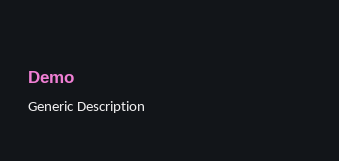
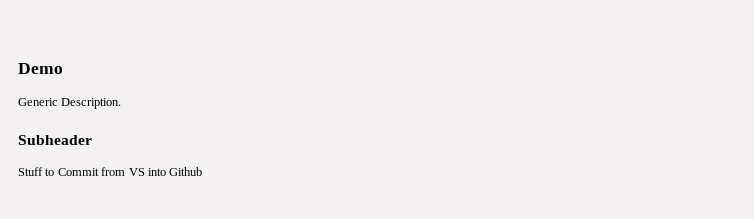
[76,101,145,113] Description -> [61,98,122,109] [18,135,92,145] [18,167,203,176] Description. // Subheader // Stuff to Commit from VS into Github

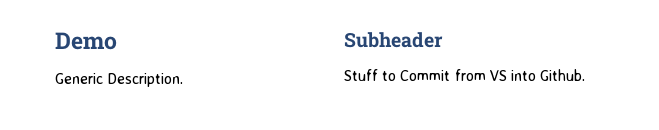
[169,167,203,176] Github -> [540,69,586,81] Github.

